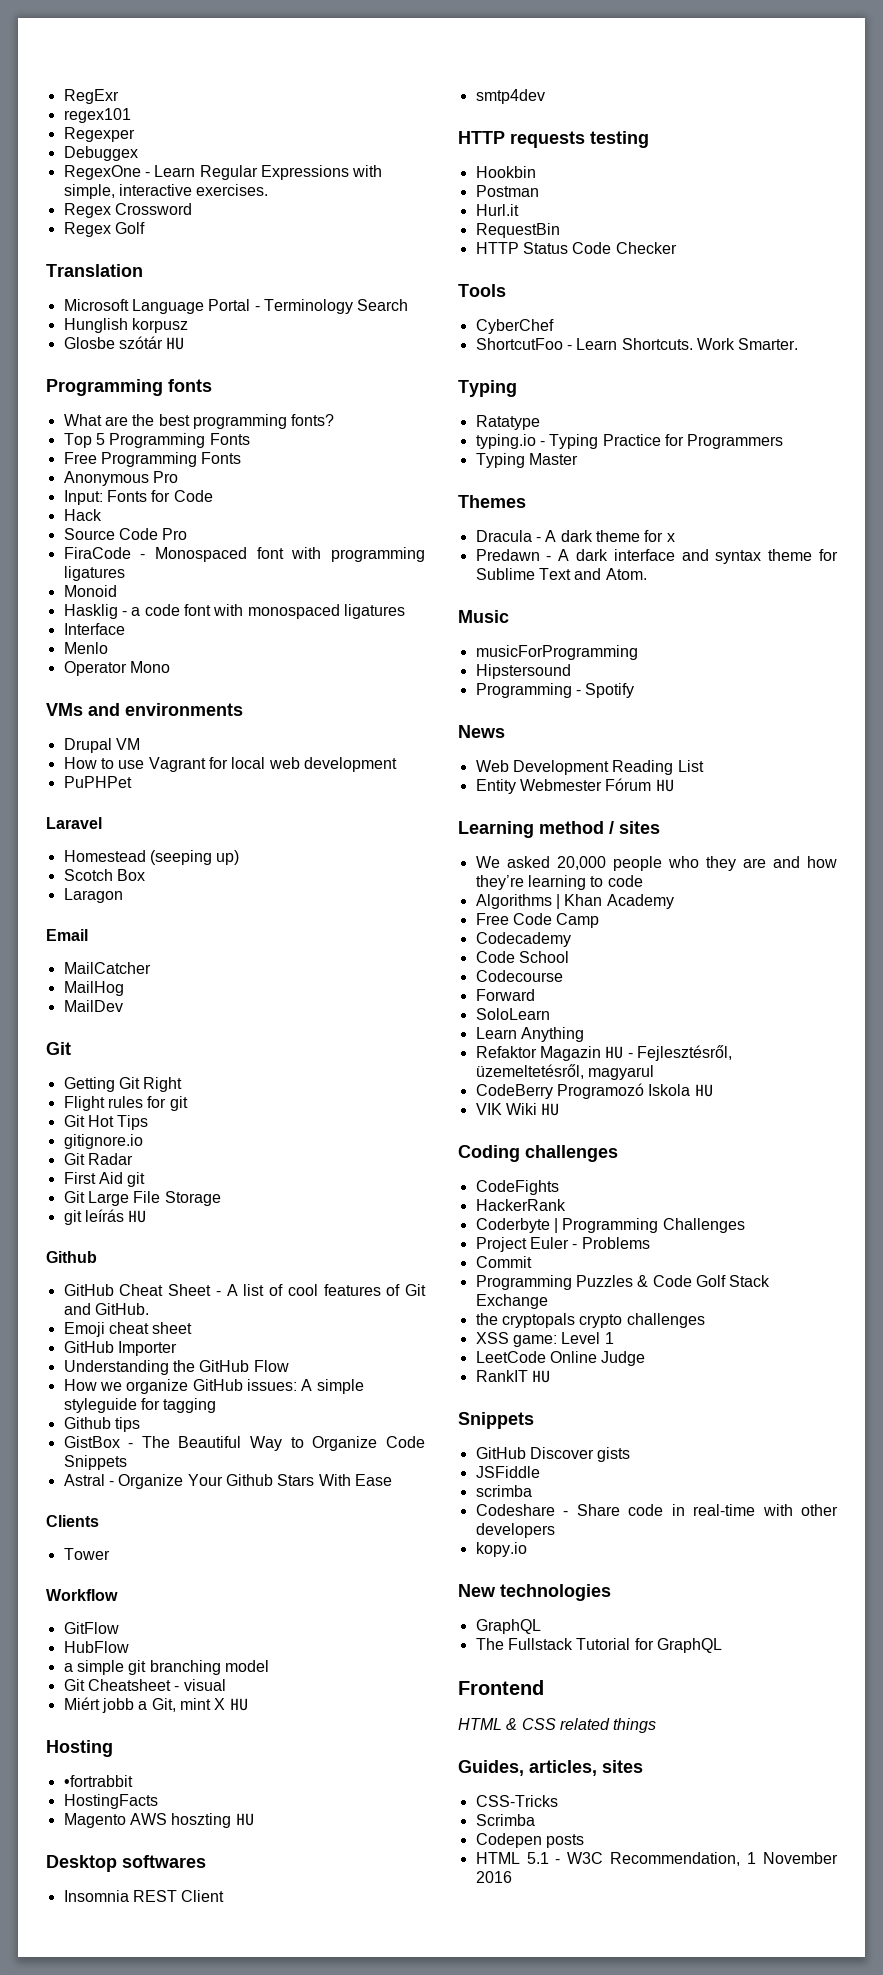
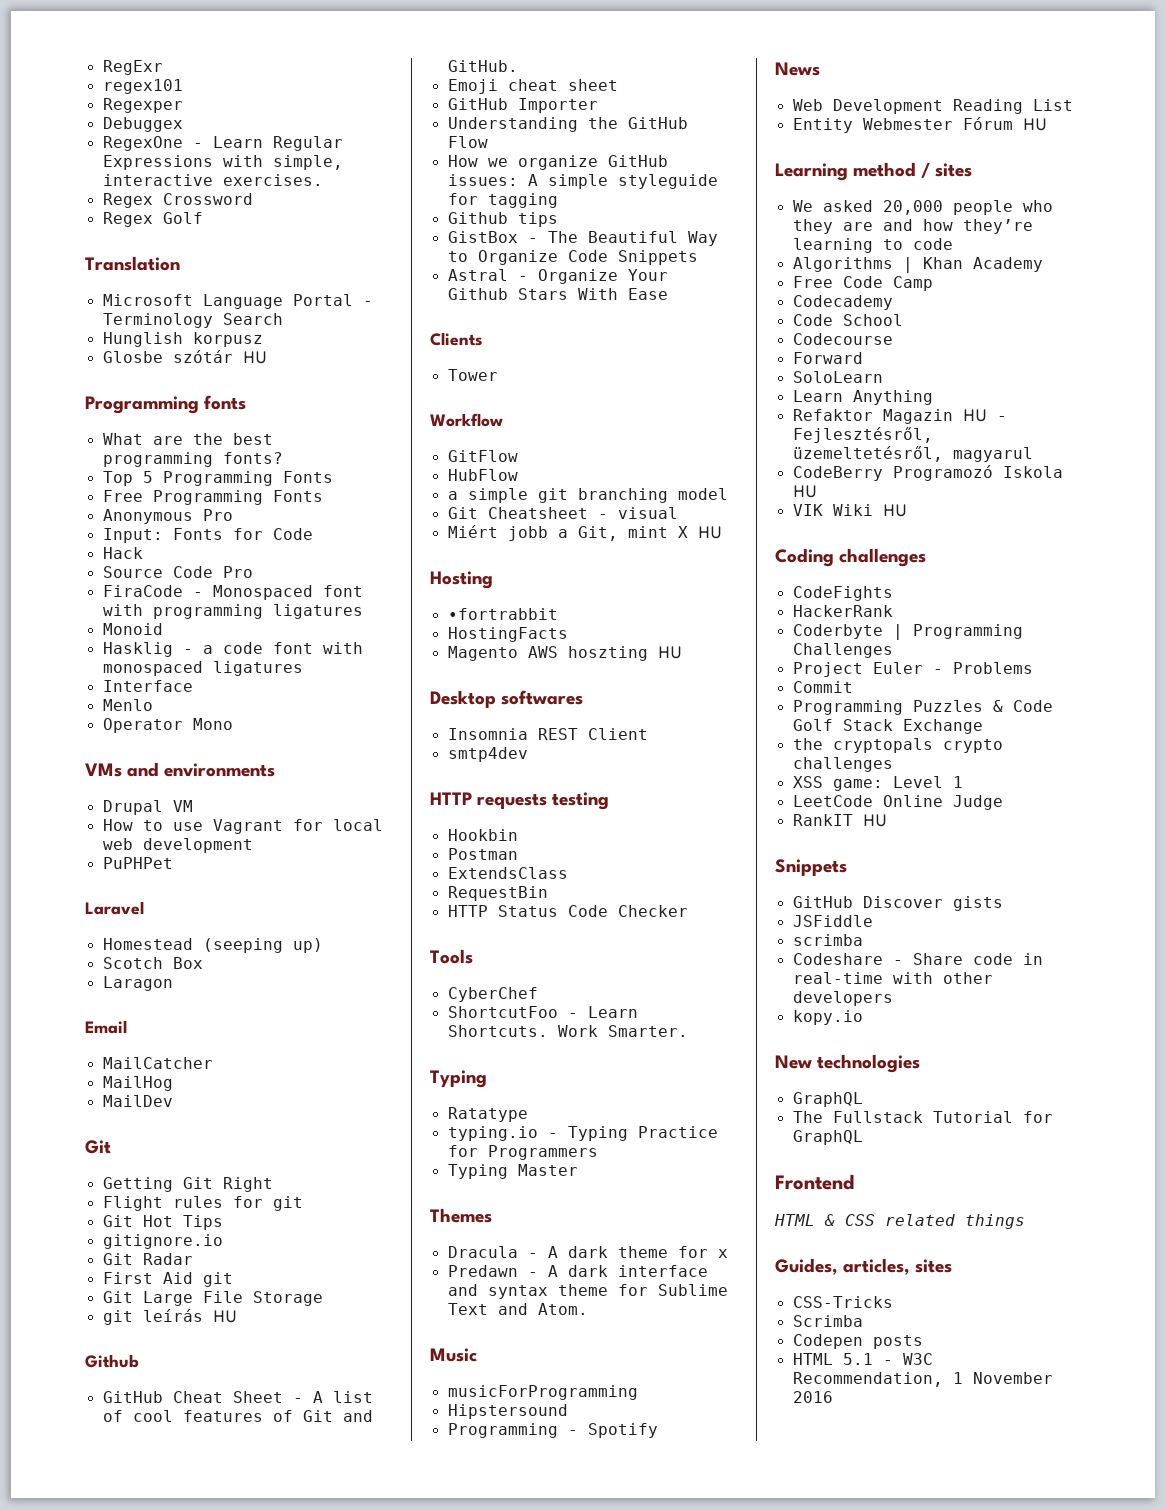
[475,204,519,216] Hurl.it -> [447,867,568,879] ExtendsClass

